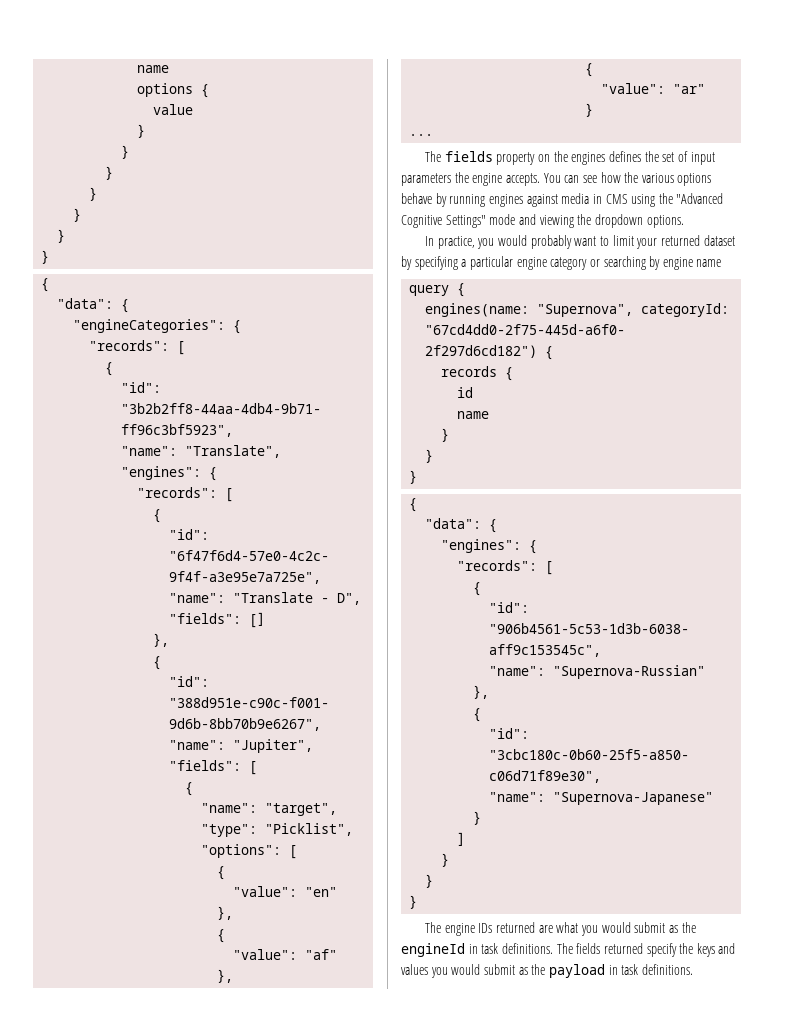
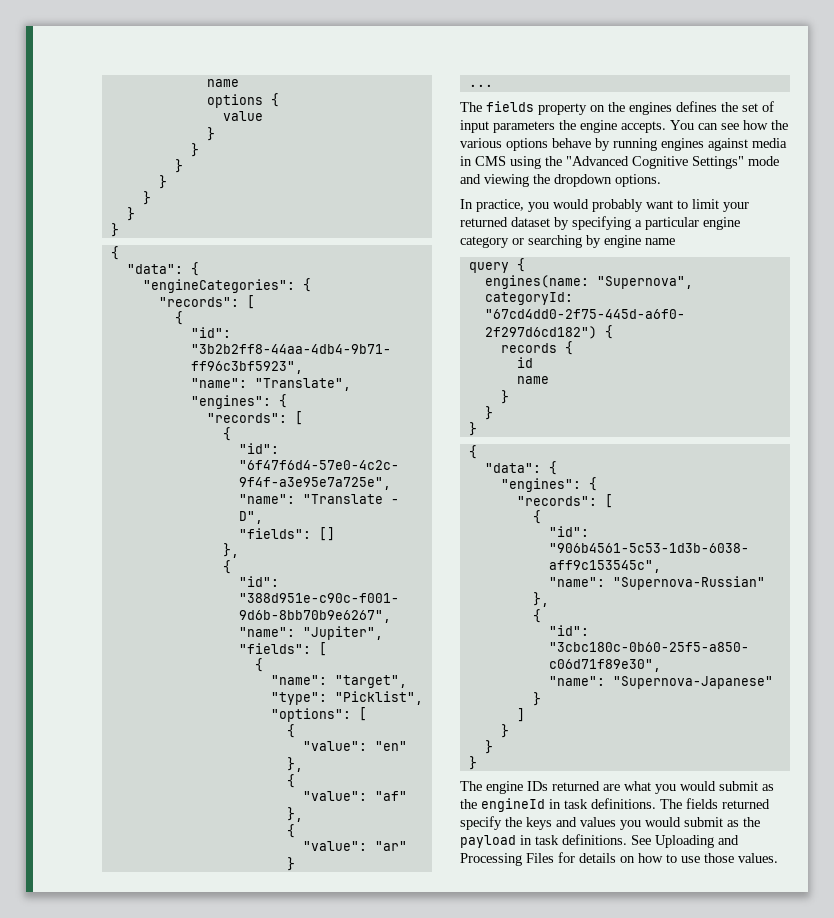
(693, 969) none -> [631,835,739,848] [460,852,778,866] See Uploading and Processing Files for details on how to use those values.

